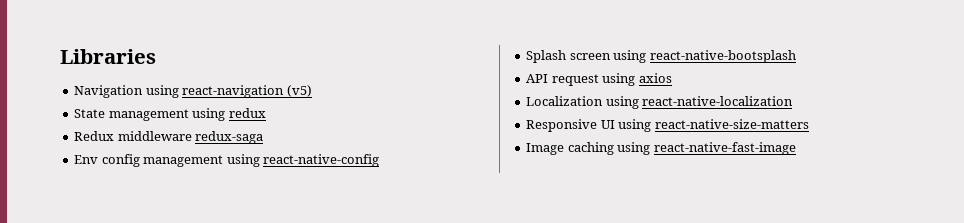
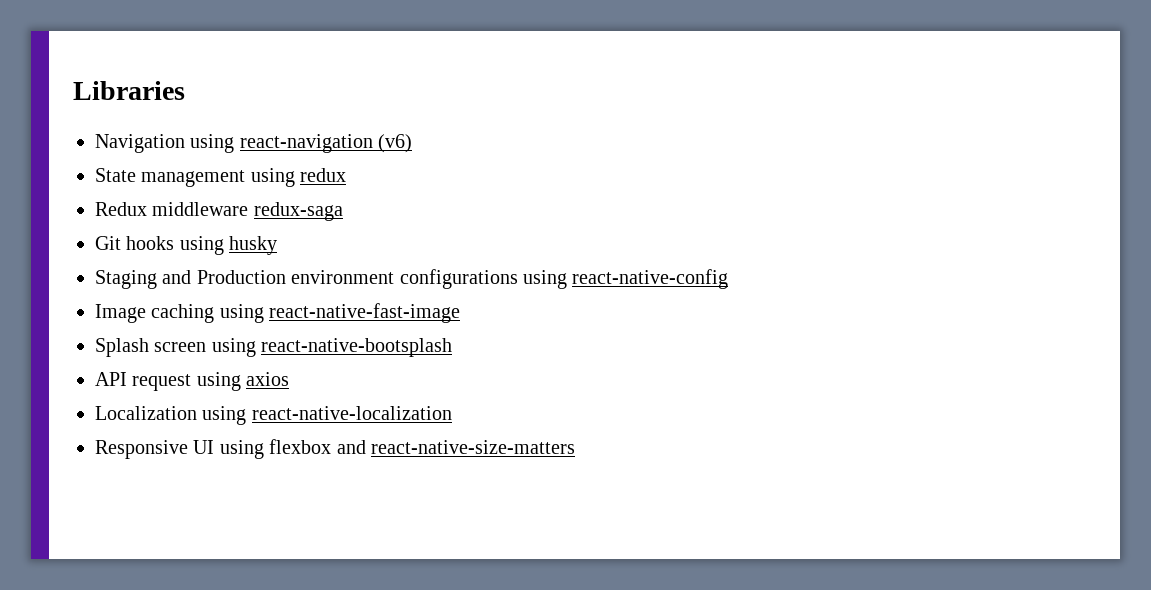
[286,85,312,97] (v5) -> [378,134,413,153] (v6)
[74,154,380,167] Env config management using react-native-config -> [95,236,278,255] [95,269,729,289] [95,303,461,323] Git hooks using husky // Staging and Production environment configurations using react-native-config // Image caching using react-native-fast-image
(652, 125) none -> [269,439,366,454] flexbox and
[526,142,796,155] // Image caching using react-native-fast-image -> (575, 447) none

